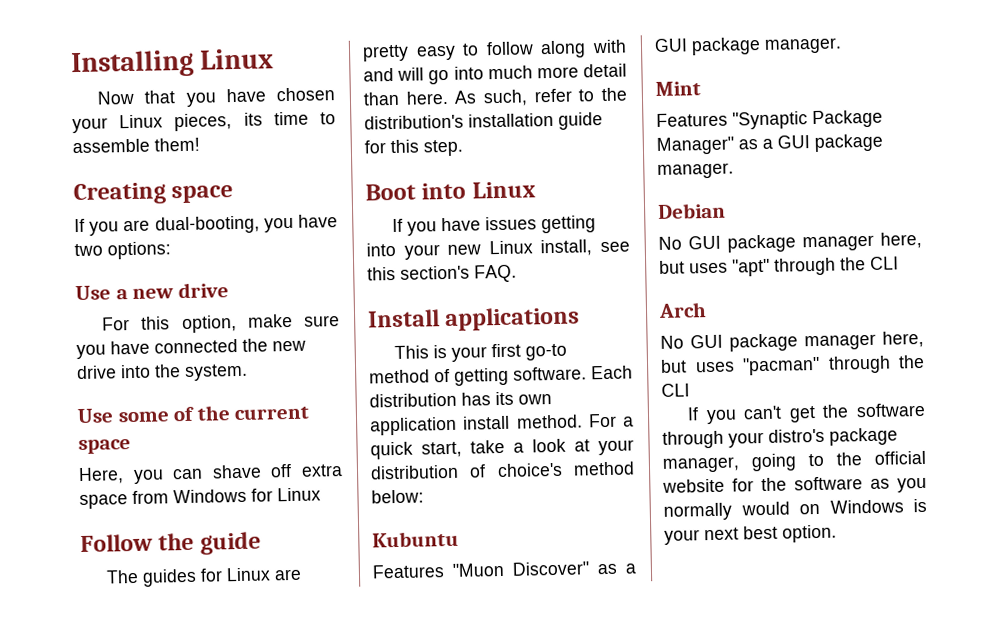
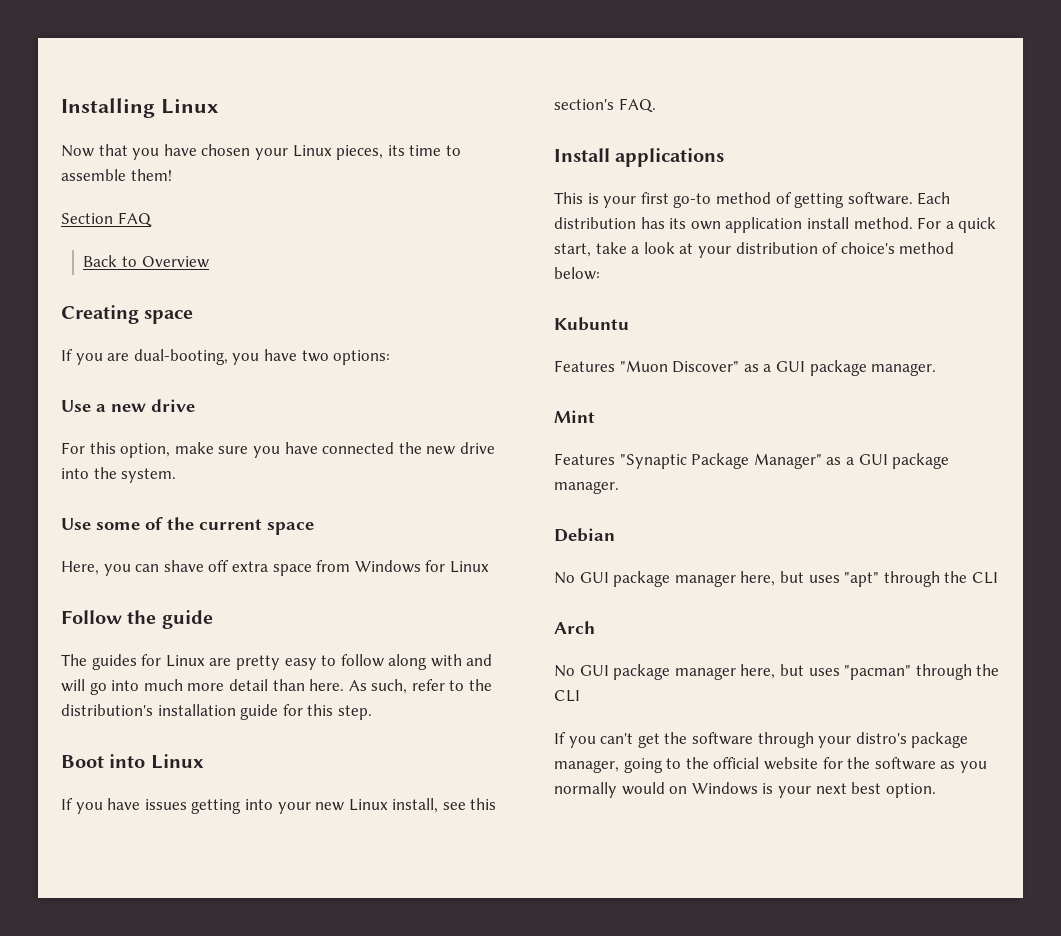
(200, 144) none -> [61,212,152,227] [83,255,209,268] // Section FAQ // Back to Overview

